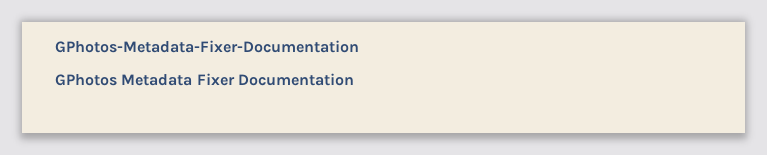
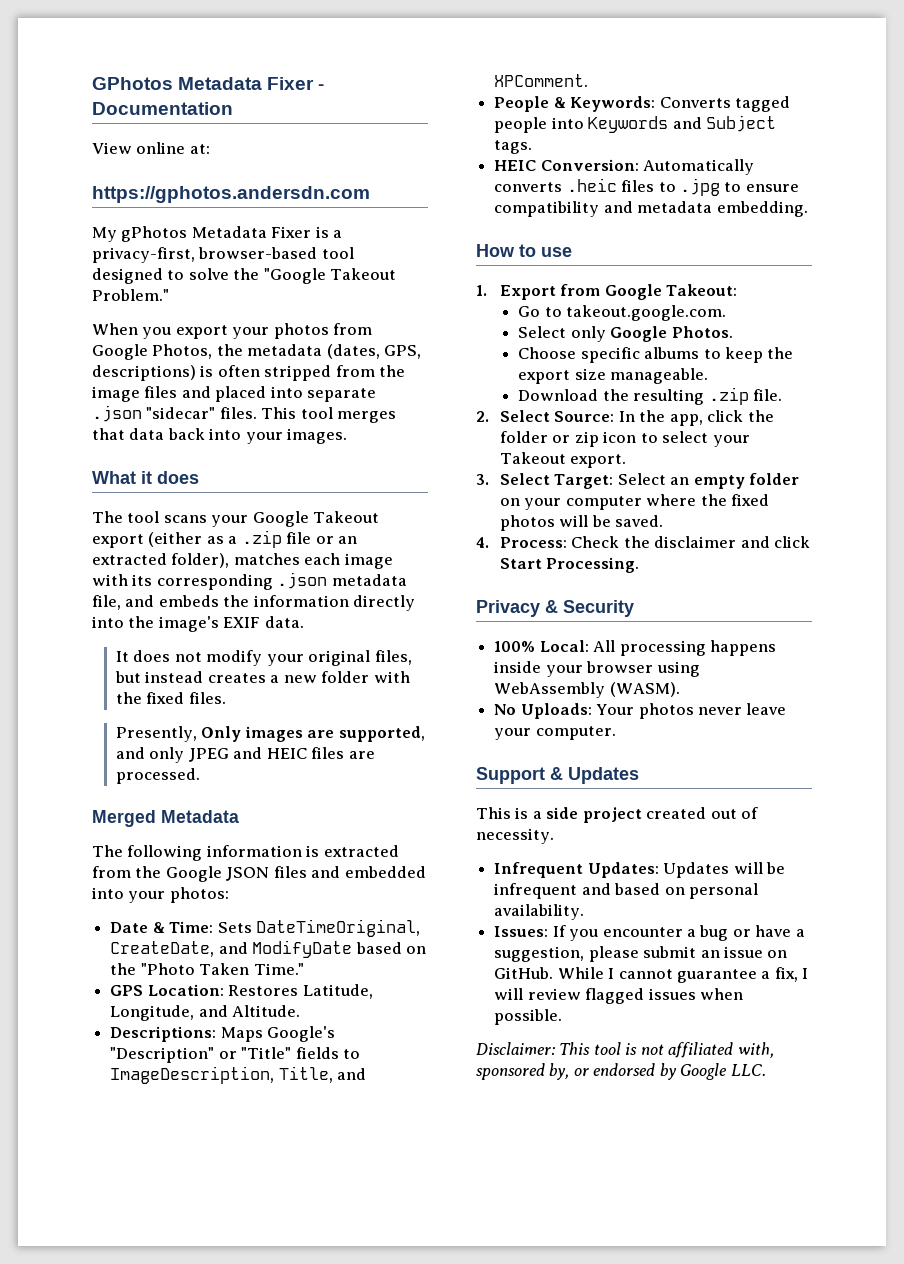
[55,40,359,53] GPhotos-Metadata-Fixer-Documentation // -> (92, 83) none
(235, 79) none -> [318,84,325,90] -
(354, 79) none -> [92,142,210,154] [92,186,370,203] [92,226,343,242] [92,247,354,263] [92,268,397,284] [92,289,169,301] [92,323,373,339] [92,344,422,360] [92,365,406,381] [92,386,377,402] [92,405,397,423] [92,428,348,444] [92,471,199,484] [92,511,380,527] [92,530,358,548] [92,553,393,569] [92,572,407,590] [92,595,416,611] [92,616,304,632] [116,650,412,666] [115,671,410,683] [116,692,226,704] [116,726,425,742] [116,747,375,763] [116,768,201,784] [92,810,239,827] [92,845,399,861] [92,866,426,882] [92,887,229,903] [110,919,420,937] [110,940,426,958] [110,963,305,975] [110,984,373,999] [110,1005,301,1021] [110,1026,336,1042] [110,1047,360,1063] [110,1066,367,1084] [494,74,589,87] [494,96,790,112] [494,115,776,133] [494,140,533,154] [494,159,755,175] [494,178,799,196] [494,201,808,217] [476,244,572,257] [476,284,738,300] [518,305,727,321] [518,326,733,342] [518,347,794,363] [518,368,709,384] [518,387,783,405] [476,410,774,426] [500,431,750,447] [500,452,627,468] [476,473,800,489] [500,494,770,510] [500,515,664,531] [476,536,811,548] [500,557,640,573] [476,600,634,617] [494,640,776,656] [494,661,700,677] [494,682,680,698] [494,703,787,719] [494,726,616,740] [476,767,639,784] [476,807,759,823] [476,828,554,844] [494,862,785,878] [494,883,758,899] [494,904,585,920] [494,925,805,941] [494,946,788,962] [494,967,809,983] [494,988,743,1004] [494,1009,563,1025] [476,1042,774,1058] [476,1063,766,1080] // View online at: // https://gphotos.andersdn.com // My gPhotos Metadata Fixer is a privacy-first, browser-based tool designed to solve the "Google Takeout Problem." // When you export your photos from Google Photos, the metadata (dates, GPS, descriptions) is often stripped from the image files and placed into separate .json "sidecar" files. This tool merges that data back into your images. // What it does // The tool scans your Google Takeout export (either as a .zip file or an extracted folder), matches each image with its corresponding .json metadata file, and embeds the information directly into the image's EXIF data. // It does not modify your original files, but instead creates a new folder with the fixed files. // Presently, Only images are supported, and only JPEG and HEIC files are processed. // Merged Metadata // The following information is extracted from the Google JSON files and embedded into your photos: // Date & Time: Sets DateTimeOriginal, CreateDate, and ModifyDate based on the "Photo Taken Time." // GPS Location: Restores Latitude, Longitude, and Altitude. // Descriptions: Maps Google's "Description" or "Title" fields to ImageDescription, Title, and XPComment. // People & Keywords: Converts tagged people into Keywords and Subject tags. // HEIC Conversion: Automatically converts .heic files to .jpg to ensure compatibility and metadata embedding. // How to use // 1. Export from Google Takeout: // Go to takeout.google.com. // Select only Google Photos. // Choose specific albums to keep the export size manageable. // Download the resulting .zip file. // 2. Select Source: In the app, click the folder or zip icon to select your Takeout export. // 3. Select Target: Select an empty folder on your computer where the fixed photos will be saved. // 4. Process: Check the disclaimer and click Start Processing. // Privacy & Security // 100% Local: All processing happens inside your browser using WebAssembly (WASM). // No Uploads: Your photos never leave your computer. // Support & Updates // This is a side project created out of necessity. // Infrequent Updates: Updates will be infrequent and based on personal availability. // Issues: If you encounter a bug or have a suggestion, please submit an issue on GitHub. While I cannot guarantee a fix, I will review flagged issues when possible. // Disclaimer: This tool is not affiliated with, sponsored by, or endorsed by Google LLC.

